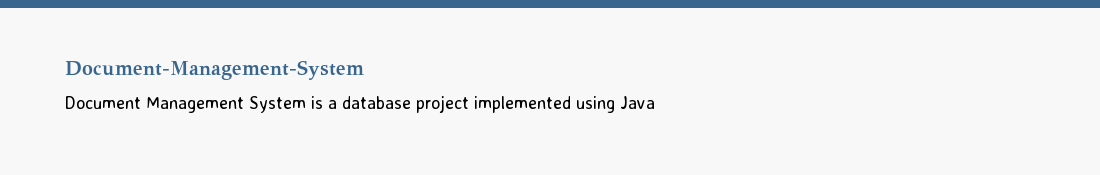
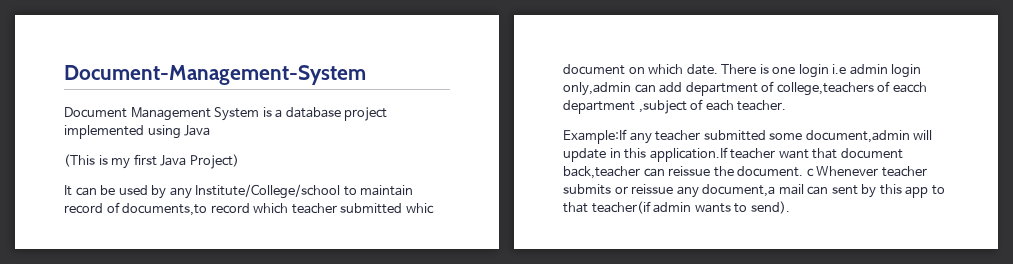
(655, 102) none -> [64,154,239,169] [64,184,414,199] [64,202,434,216] [563,64,922,78] [563,81,927,96] [563,99,787,114] [563,129,933,144] [563,147,903,162] [563,166,927,179] [563,184,945,198] [563,201,790,214] // (This is my first Java Project) // It can be used by any Institute/College/school to maintain record of documents,to record which teacher submitted whic document on which date. There is one login i.e admin login only,admin can add department of college,teachers of eacch department ,subject of each teacher. // Example:If any teacher submitted some document,admin will update in this application.If teacher want that document back,teacher can reissue the document. c Whenever teacher submits or reissue any document,a mail can sent by this app to that teacher(if admin wants to send).

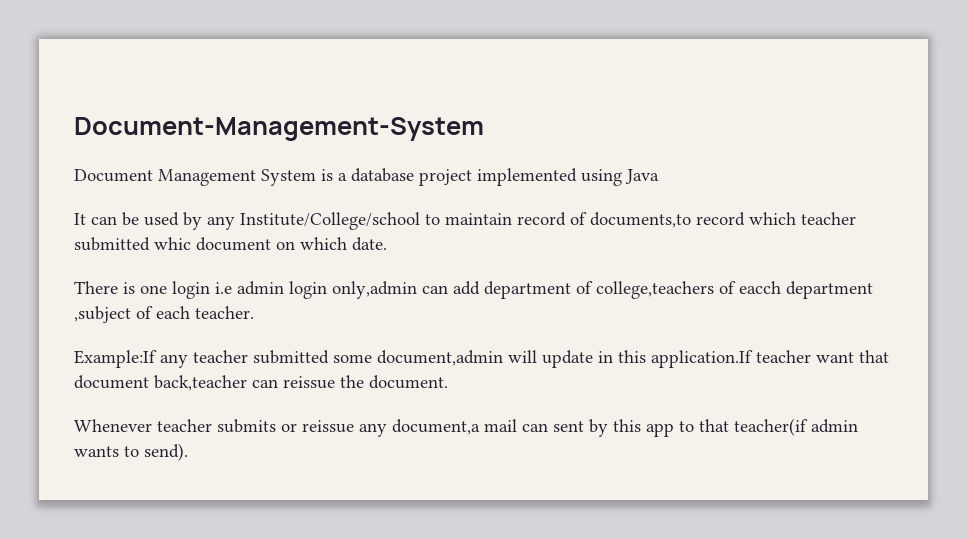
[64,154,239,169] // (This is my first Java Project) -> (659, 176) none
(718, 69) none -> (387, 244) //
[806,168,814,177] c -> (448, 382) //

